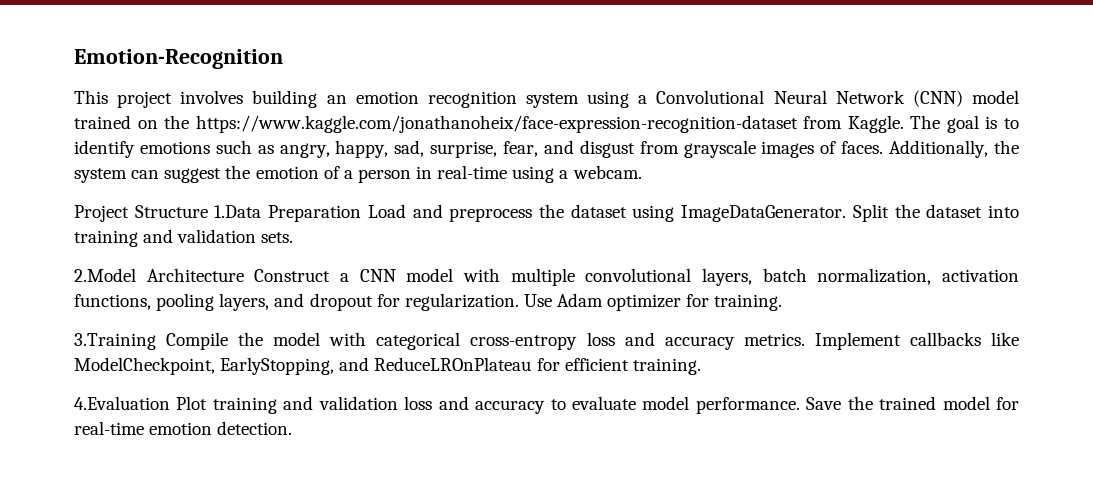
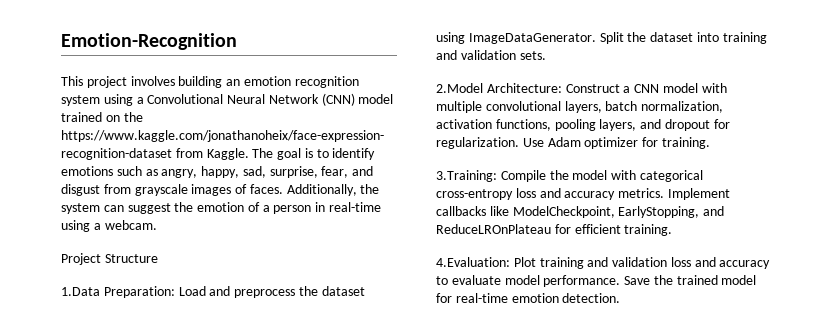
[214,205,362,222] 1.Data Preparation -> [61,286,175,298] // 1.Data Preparation:
[146,268,244,282] Architecture -> [486,83,562,93] Architecture:
[74,333,156,350] 3.Training -> [436,170,497,182] 3.Training:
[74,396,170,410] 4.Evaluation -> [436,257,510,267] 4.Evaluation:

